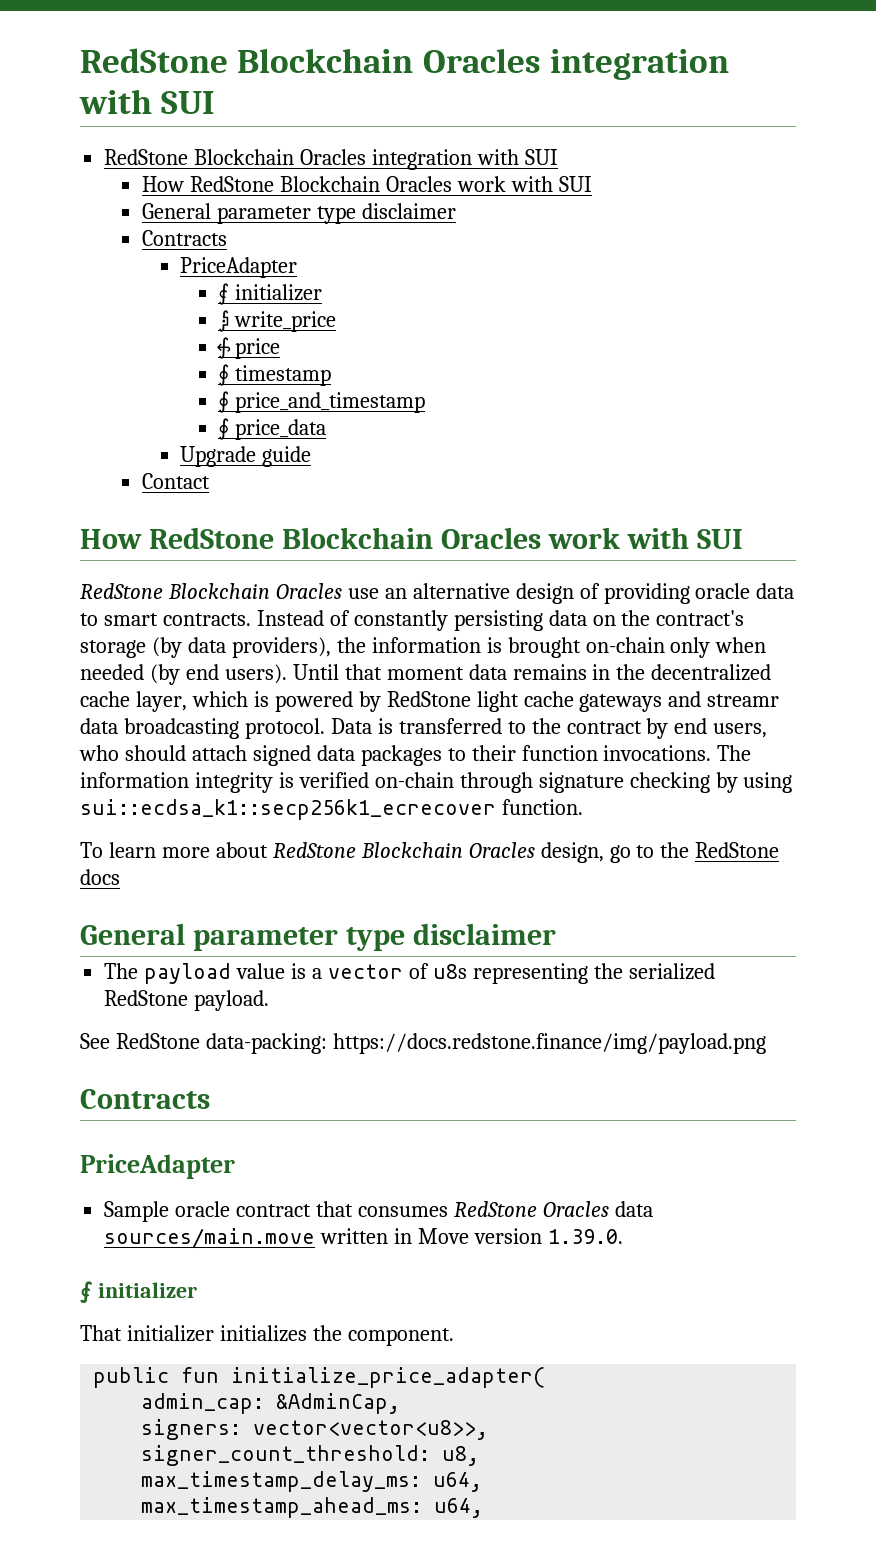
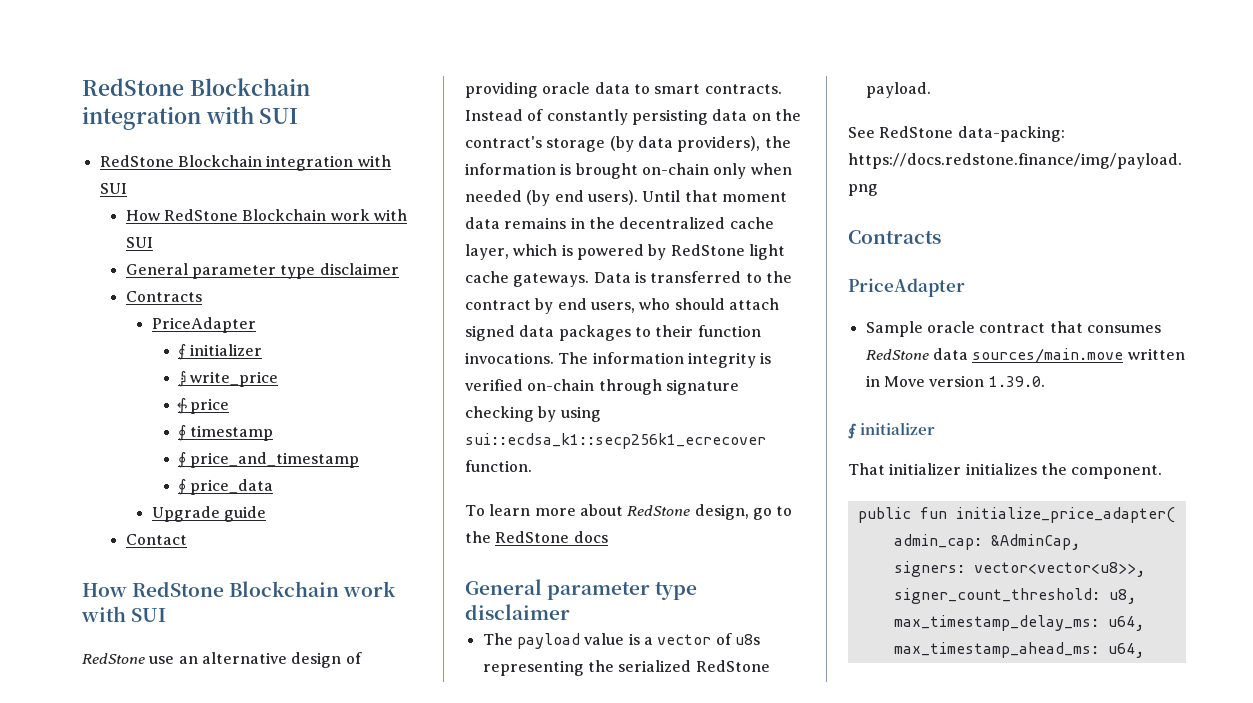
[80,48,541,73] RedStone Blockchain Oracles -> [82,78,310,96] RedStone Blockchain
[300,149,367,165] Oracles -> (262, 161) none
[386,176,453,192] Oracles -> (327, 215) none
[440,527,541,549] Oracles -> (340, 589) none
[167,583,342,599] Blockchain Oracles -> (145, 658) none
[579,691,780,712] [80,718,325,739] gateways and streamr data broadcasting protocol. -> [513,273,590,287] gateways.
[360,842,535,858] Blockchain Oracles -> (691, 510) none
[542,1201,609,1217] Oracles -> (929, 354) none

